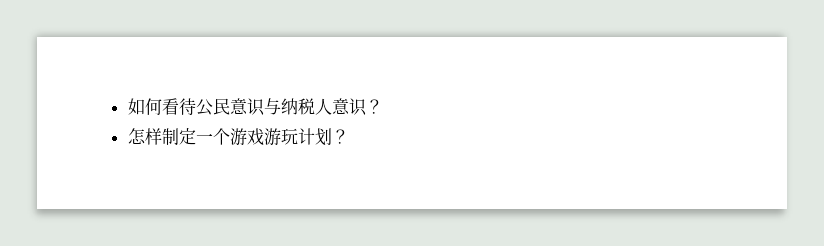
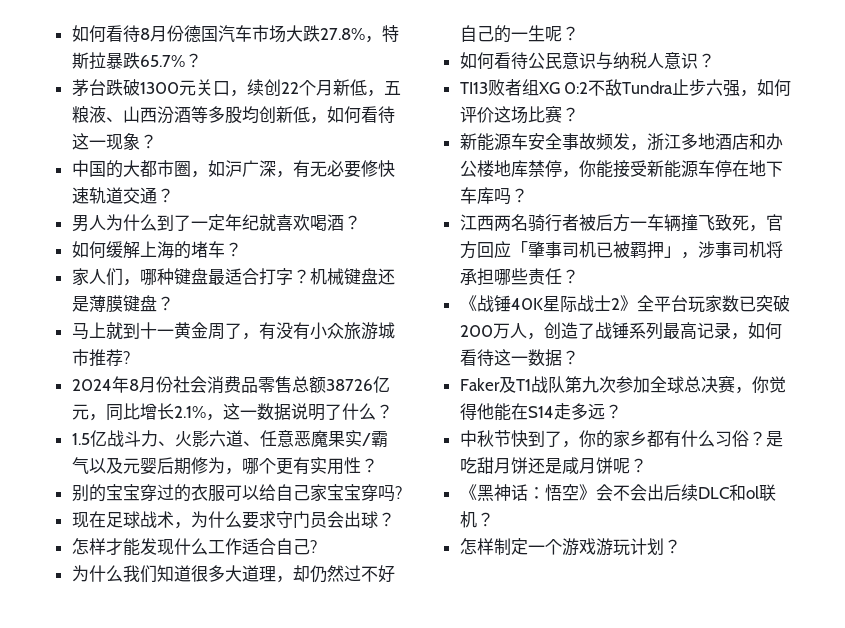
[127,98,196,115] 如何看待 -> [71,25,399,43] [71,52,202,70] [71,79,401,97] [71,106,395,124] [71,133,157,150] [71,160,395,178] [71,187,174,204] [71,214,361,232] [71,241,242,259] [71,268,395,286] [71,295,174,313] [71,322,395,340] [71,349,131,367] [71,376,390,394] [71,403,393,421] [71,430,388,448] [71,457,378,475] [71,484,403,502] [71,511,395,529] [71,538,318,556] [71,565,395,583] [459,25,579,43] [459,52,528,70] 如何看待8月份德国汽车市场大跌27.8%，特斯拉暴跌65.7%？ // 茅台跌破1300元关口，续创22个月新低，五粮液、山西汾酒等多股均创新低，如何看待这一现象？ // 中国的大都市圈，如沪广深，有无必要修快速轨道交通？ // 男人为什么到了一定年纪就喜欢喝酒？ // 如何缓解上海的堵车？ // 家人们，哪种键盘最适合打字？机械键盘还是薄膜键盘？ // 马上就到十一黄金周了，有没有小众旅游城市推荐? // 2024年8月份社会消费品零售总额38726亿元，同比增长2.1%，这一数据说明了什么？ // 1.5亿战斗力、火影六道、任意恶魔果实/霸气以及元婴后期修为，哪个更有实用性？ // 别的宝宝穿过的衣服可以给自己家宝宝穿吗? // 现在足球战术，为什么要求守门员会出球？ // 怎样才能发现什么工作适合自己? // 为什么我们知道很多大道理，却仍然过不好自己的一生呢？ // 如何看待
(383, 106) none -> [459,79,792,97] [459,105,579,124] [459,133,783,151] [459,160,783,178] [459,187,528,205] [459,214,783,232] [459,241,783,259] [459,268,579,286] [459,295,790,313] [459,322,782,340] [459,349,579,367] [459,375,786,394] [459,403,622,421] [459,430,783,448] [459,457,647,475] [459,484,776,501] [459,511,494,528] // TI13败者组XG 0:2不敌Tundra止步六强，如何评价这场比赛？ // 新能源车安全事故频发，浙江多地酒店和办公楼地库禁停，你能接受新能源车停在地下车库吗？ // 江西两名骑行者被后方一车辆撞飞致死，官方回应「肇事司机已被羁押」，涉事司机将承担哪些责任？ // 《战锤40K星际战士2》全平台玩家数已突破200万人，创造了战锤系列最高记录，如何看待这一数据？ // Faker及T1战队第九次参加全球总决赛，你觉得他能在S14走多远？ // 中秋节快到了，你的家乡都有什么习俗？是吃甜月饼还是咸月饼呢？ // 《黑神话：悟空》会不会出后续DLC和ol联机？

